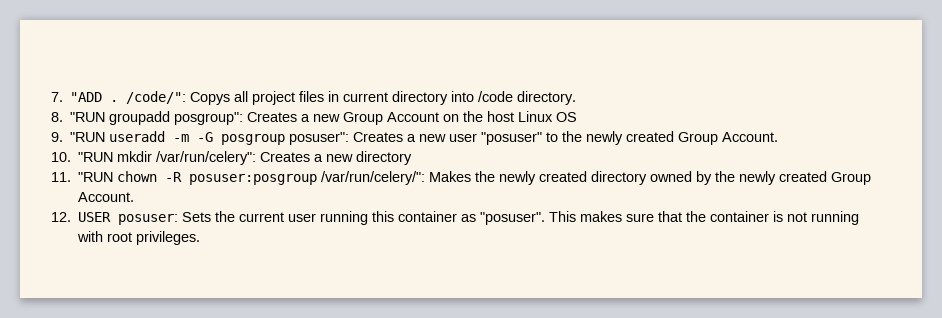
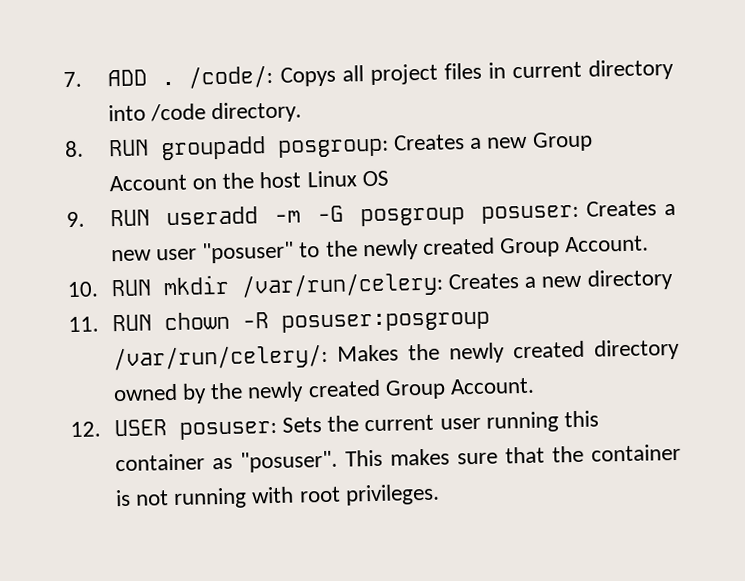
[70,91,187,104] "ADD . /code/": -> [106,64,274,89] ADD . /code/:
[70,111,244,125] "RUN groupadd posgroup": -> [107,136,389,161] RUN groupadd posgroup:
[70,132,106,142] "RUN -> [109,209,150,227] RUN
[289,132,350,145] posuser": -> [480,204,579,224] posuser:
[78,151,257,165] "RUN mkdir /var/run/celery": -> [110,271,444,299] RUN mkdir /var/run/celery:
[78,172,114,182] "RUN -> [111,314,152,332] RUN
[321,171,426,185] /var/run/celery/": -> [112,343,328,372] /var/run/celery/:

